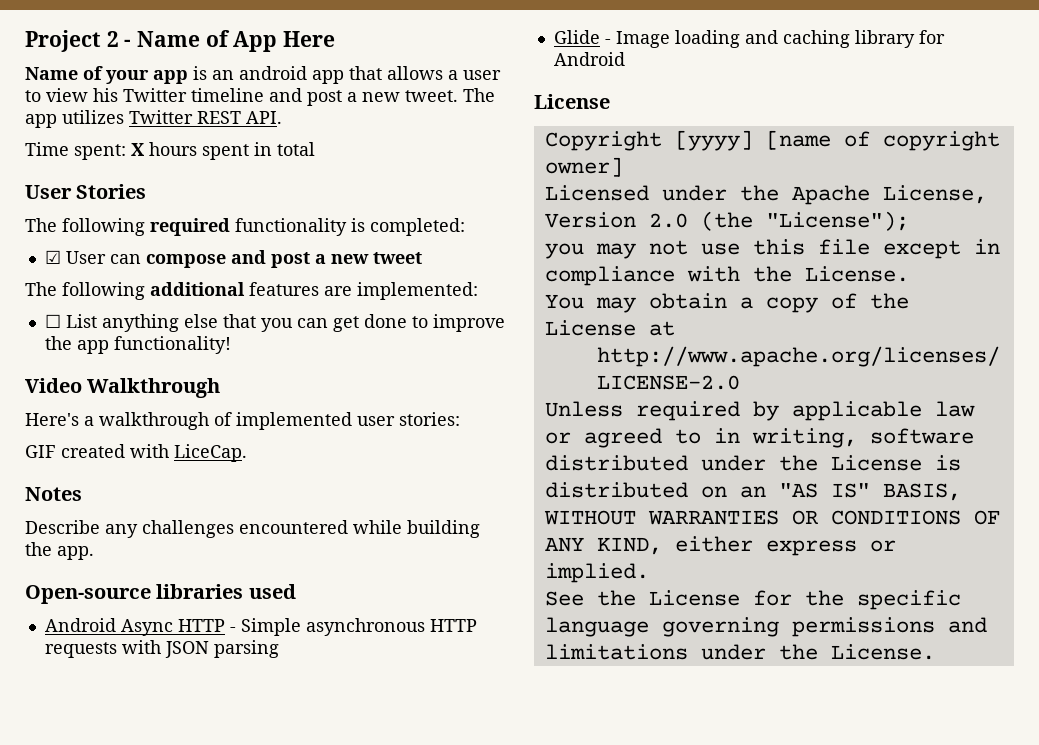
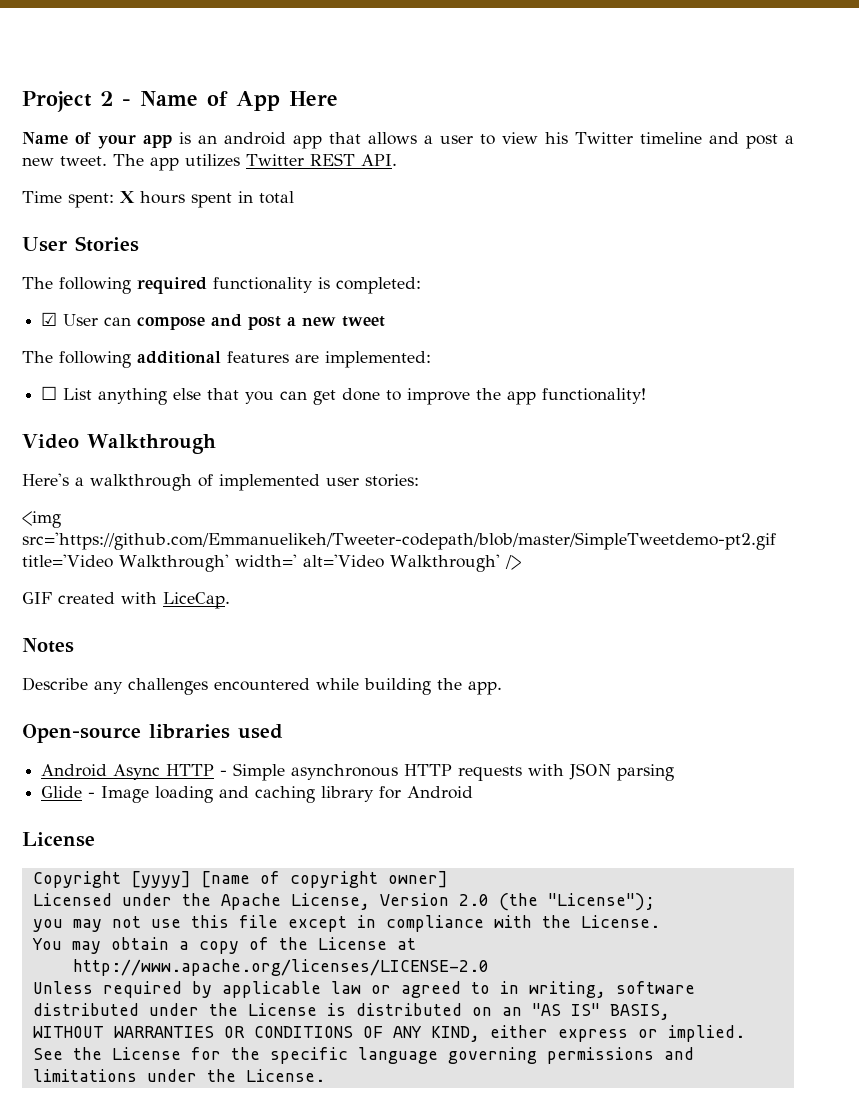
(460, 419) none -> [22,511,61,528] [22,532,776,550] [22,554,521,572] // <img src='https://github.com/Emmanuelikeh/Tweeter-codepath/blob/master/SimpleTweetdemo-pt2.gif title='Video Walkthrough' width=' alt='Video Walkthrough' />

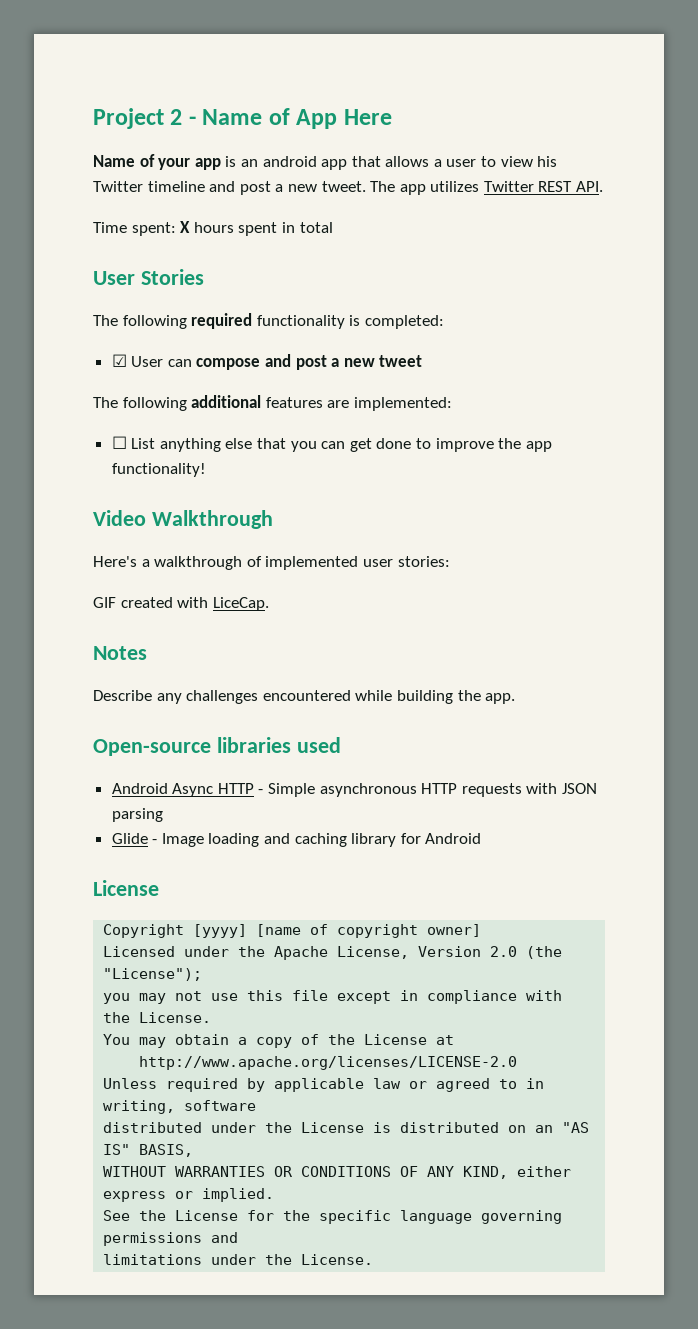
[22,511,61,528] [22,532,776,550] [22,554,521,572] // <img src='https://github.com/Emmanuelikeh/Tweeter-codepath/blob/master/SimpleTweetdemo-pt2.gif title='Video Walkthrough' width=' alt='Video Walkthrough' /> -> (450, 561) none

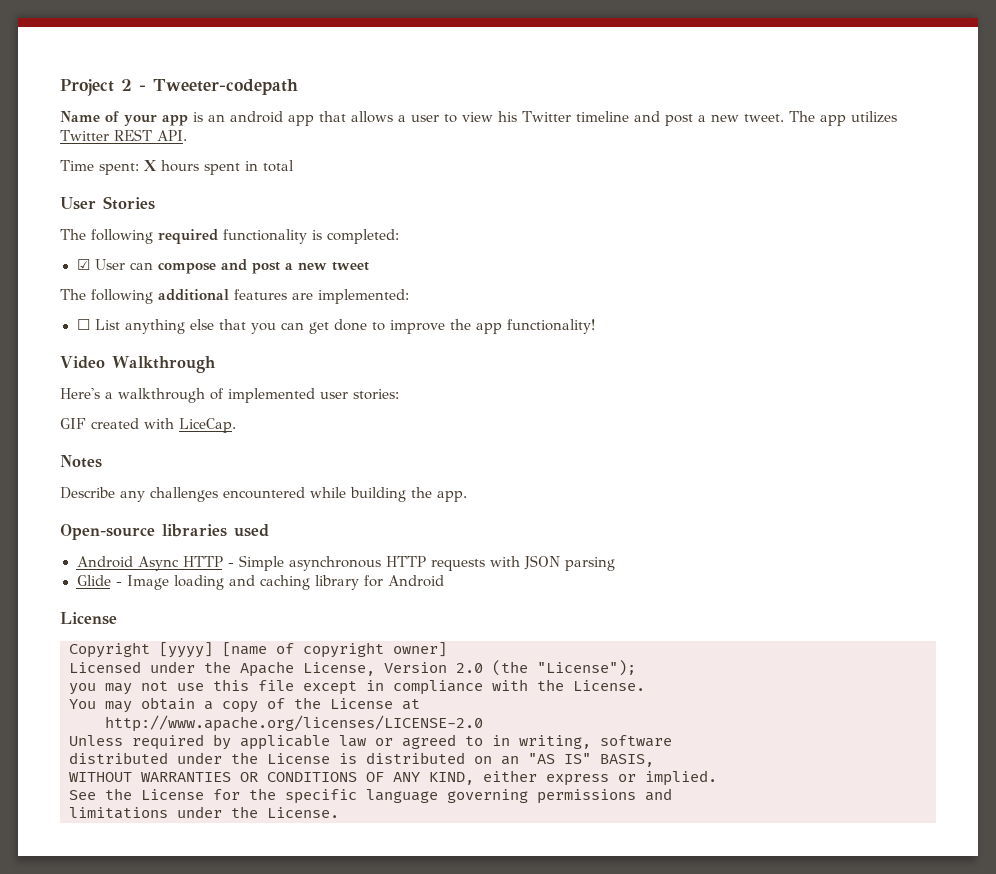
[202,108,392,129] Name of App Here -> [153,79,298,95] Tweeter-codepath

